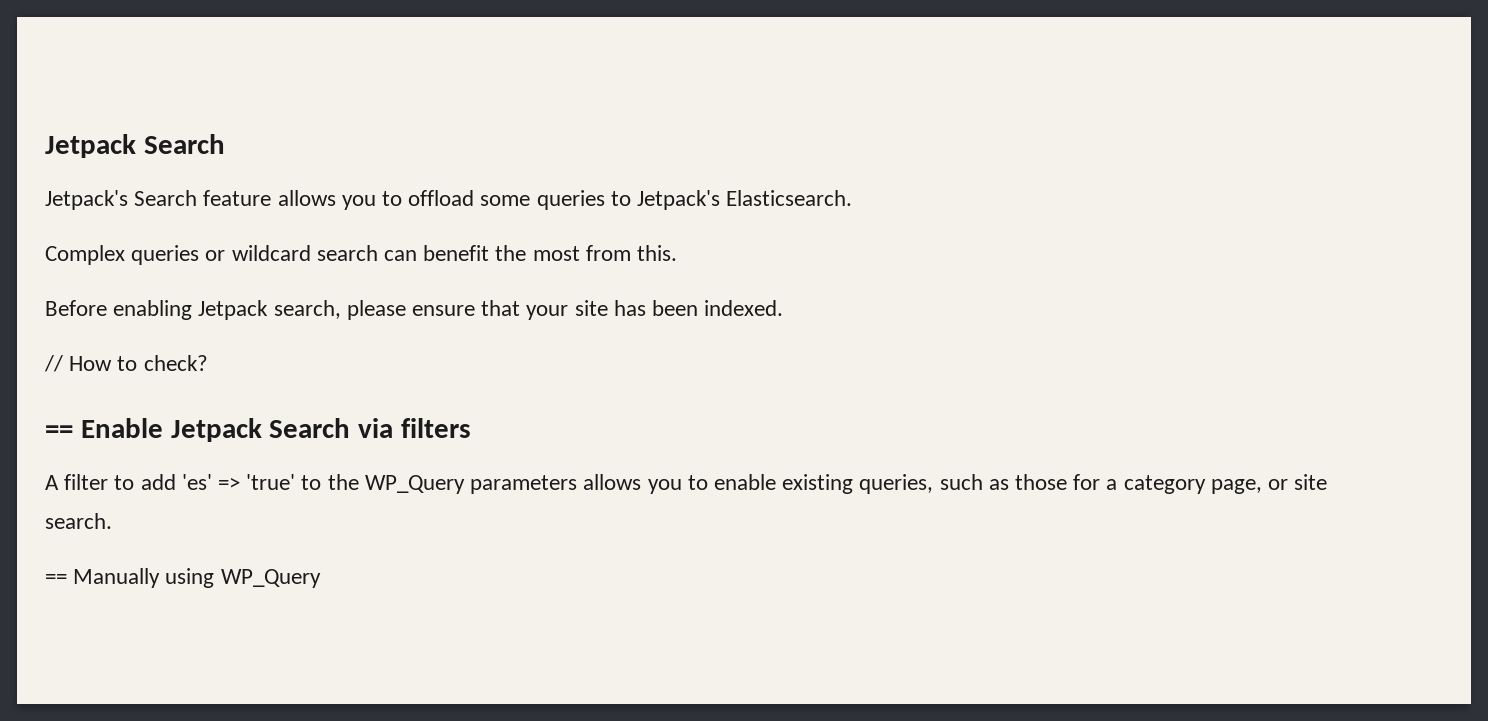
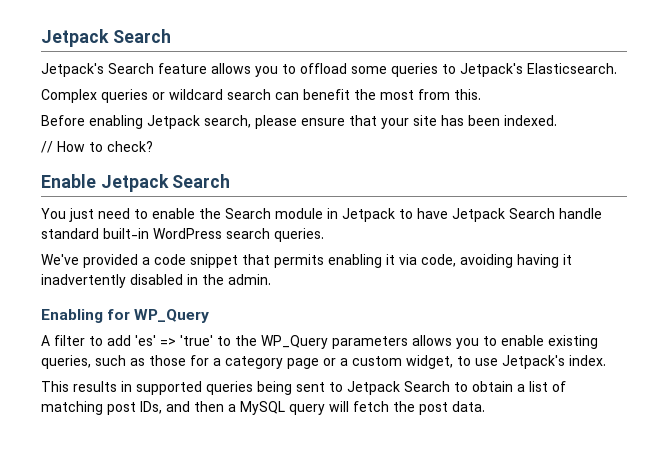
[45,425,73,438] == -> (153, 146) none
[358,418,472,438] via filters -> [41,208,602,222] [41,228,324,242] [41,254,572,268] [41,274,271,288] [41,309,210,323] // You just need to enable the Search module in Jetpack to have Jetpack Search handle standard built-in WordPress search queries. // We've provided a code snippet that permits enabling it via code, avoiding having it inadvertently disabled in the admin. // Enabling for WP_Query
[1210,474,1328,494] [45,513,112,529] [45,568,321,588] page, or site search. // == Manually using WP_Query -> [287,355,606,369] [41,381,566,395] [41,401,485,415] page or a custom widget, to use Jetpack's index. // This results in supported queries being sent to Jetpack Search to obtain a list of matching post IDs, and then a MySQL query will fetch the post data.

